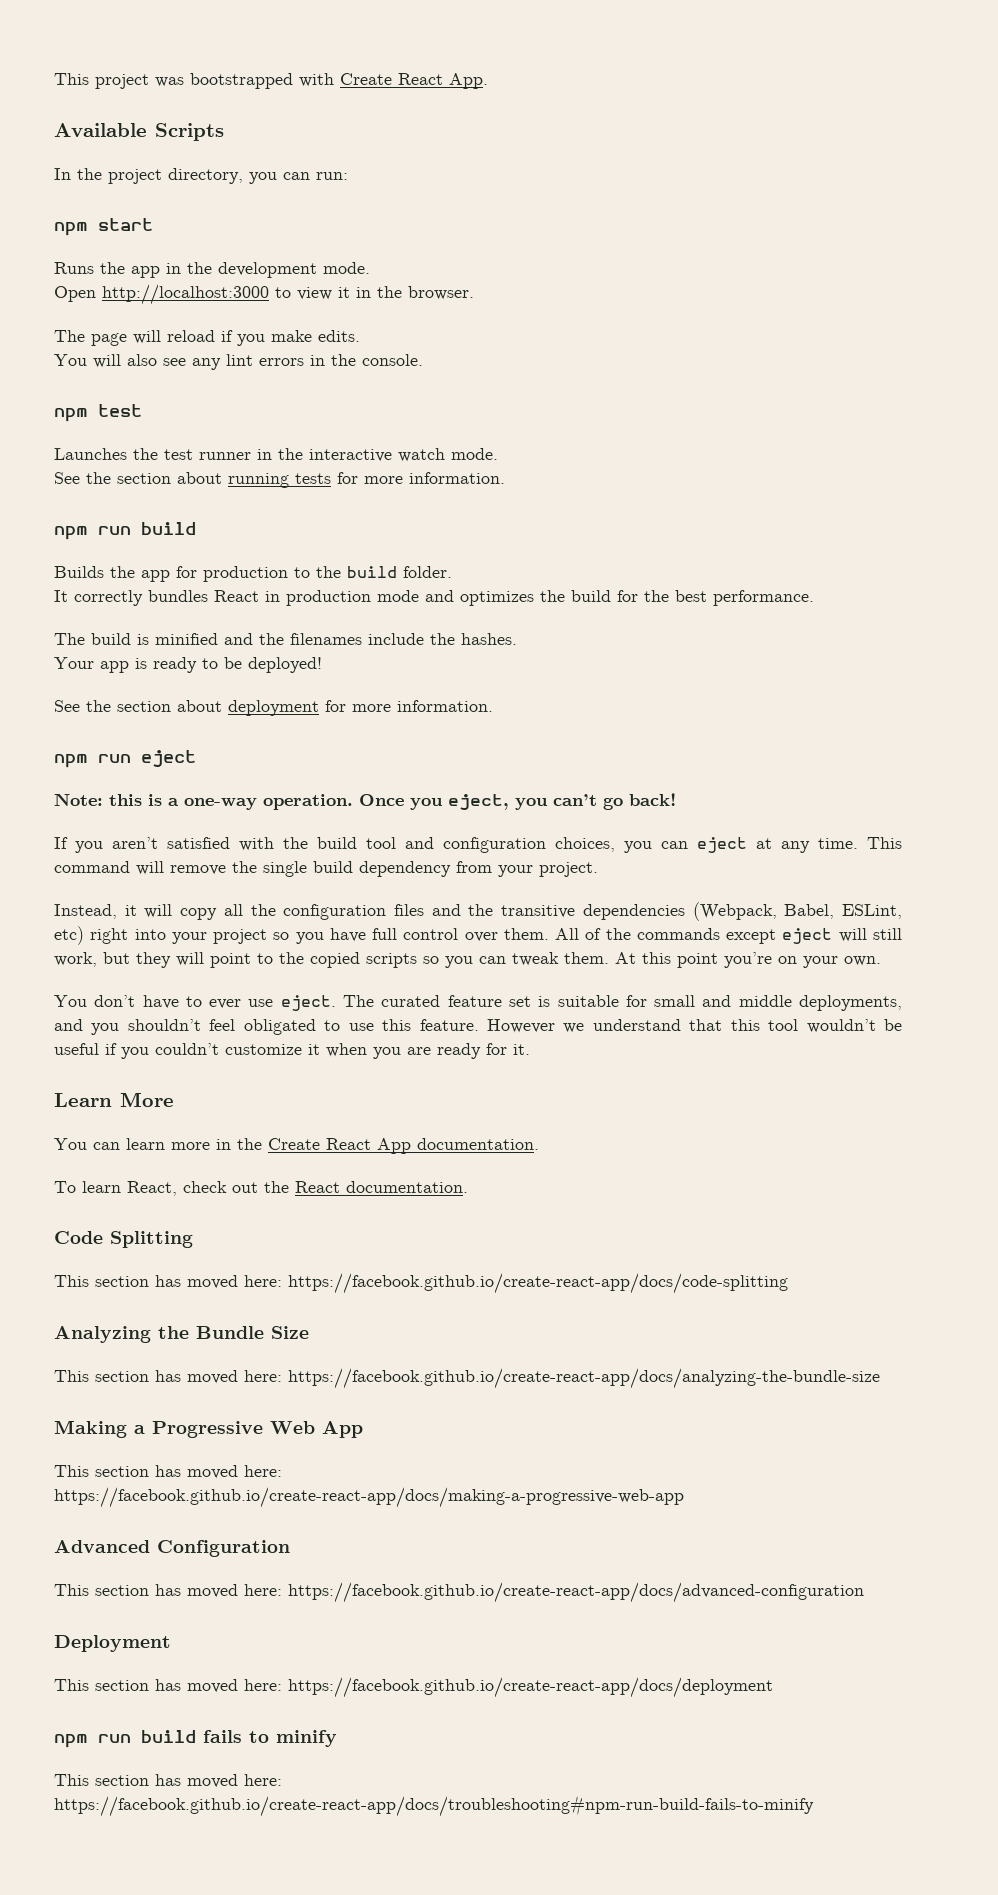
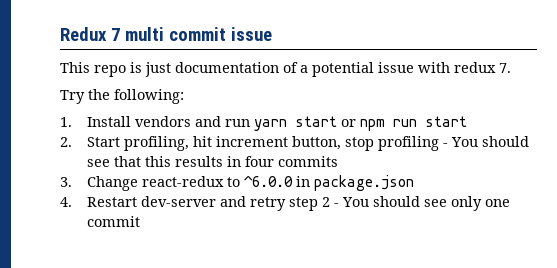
[54,73,488,89] [54,123,224,141] [54,168,348,184] [54,218,153,236] [54,262,370,278] [54,284,474,305] [54,330,360,346] [54,354,423,370] [54,404,142,422] [54,448,498,462] [54,472,505,488] [54,522,196,540] [54,566,452,582] [54,590,814,606] [54,633,517,645] [54,657,322,673] [54,700,493,716] [54,750,196,768] [54,793,676,810] [54,837,902,853] [54,861,598,877] [54,902,902,921] [54,926,903,945] [54,952,881,968] [54,995,902,1011] [54,1019,902,1035] [54,1043,530,1059] [54,1092,174,1107] [54,1138,539,1154] [54,1181,468,1196] [54,1231,193,1248] [54,1273,788,1294] [54,1326,309,1343] [54,1368,880,1389] [54,1420,363,1438] [54,1465,282,1479] [54,1487,684,1508] [54,1540,290,1557] [54,1582,864,1603] [54,1635,171,1652] [54,1677,773,1698] [54,1730,337,1748] [54,1774,282,1788] [54,1795,814,1817] This project was bootstrapped with Create React App. // Available Scripts // In the project directory, you can run: // npm start // Runs the app in the development mode. // Open http://localhost:3000 to view it in the browser. // The page will reload if you make edits. // You will also see any lint errors in the console. // npm test // Launches the test runner in the interactive watch mode. // See the section about running tests for more information. // npm run build // Builds the app for production to the build folder. // It correctly bundles React in production mode and optimizes the build for the best performance. // The build is minified and the filenames include the hashes. // Your app is ready to be deployed! // See the section about deployment for more information. // npm run eject // Note: this is a one-way operation. Once you eject, you can’t go back! // If you aren’t satisfied with the build tool and configuration choices, you can eject at any time. This command will remove the single build dependency from your project. // Instead, it will copy all the configuration files and the transitive dependencies (Webpack, Babel, ESLint, etc) right into your project so you have full control over them. All of the commands except eject will still work, but they will point to the copied scripts so you can tweak them. At this point you’re on your own. // You don’t have to ever use eject. The curated feature set is suitable for small and middle deployments, and you shouldn’t feel obligated to use this feature. However we understand that this tool wouldn’t be useful if you couldn’t customize it when you are ready for it. // Learn More // You can learn more in the Create React App documentation. // To learn React, check out the React documentation. // Code Splitting // This section has moved here: https://facebook.github.io/create-react-app/docs/code-splitting // Analyzing the Bundle Size // This section has moved here: https://facebook.github.io/create-react-app/docs/analyzing-the-bundle-size // Making a Progressive Web App // This section has moved here: https://facebook.github.io/create-react-app/docs/making-a-progressive-web-app // Advanced Configuration // This section has moved here: https://facebook.github.io/create-react-app/docs/advanced-configuration // Deployment // This section has moved here: https://facebook.github.io/create-react-app/docs/deployment // npm run build fails to minify // This section has moved here: https://facebook.github.io/create-react-app/docs/troubleshooting#npm-run-build-fails-to-minify -> [60,27,272,41] [60,62,511,77] [60,89,184,104] [60,116,468,131] [60,136,530,151] [87,156,339,167] [60,175,415,191] [60,196,511,211] [87,216,141,227] Redux 7 multi commit issue // This repo is just documentation of a potential issue with redux 7. // Try the following: // 1. Install vendors and run yarn start or npm run start // 2. Start profiling, hit increment button, stop profiling - You should see that this results in four commits // 3. Change react-redux to ^6.0.0 in package.json // 4. Restart dev-server and retry step 2 - You should see only one commit

